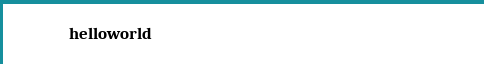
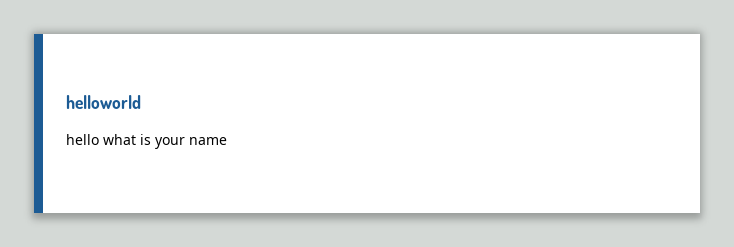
(152, 33) none -> [66,134,227,149] // hello what is your name

